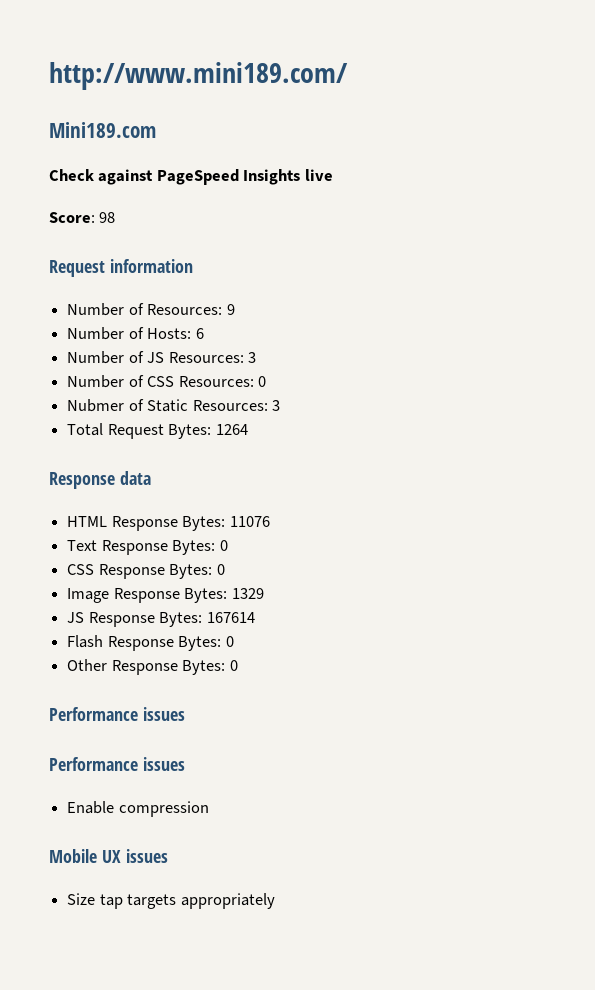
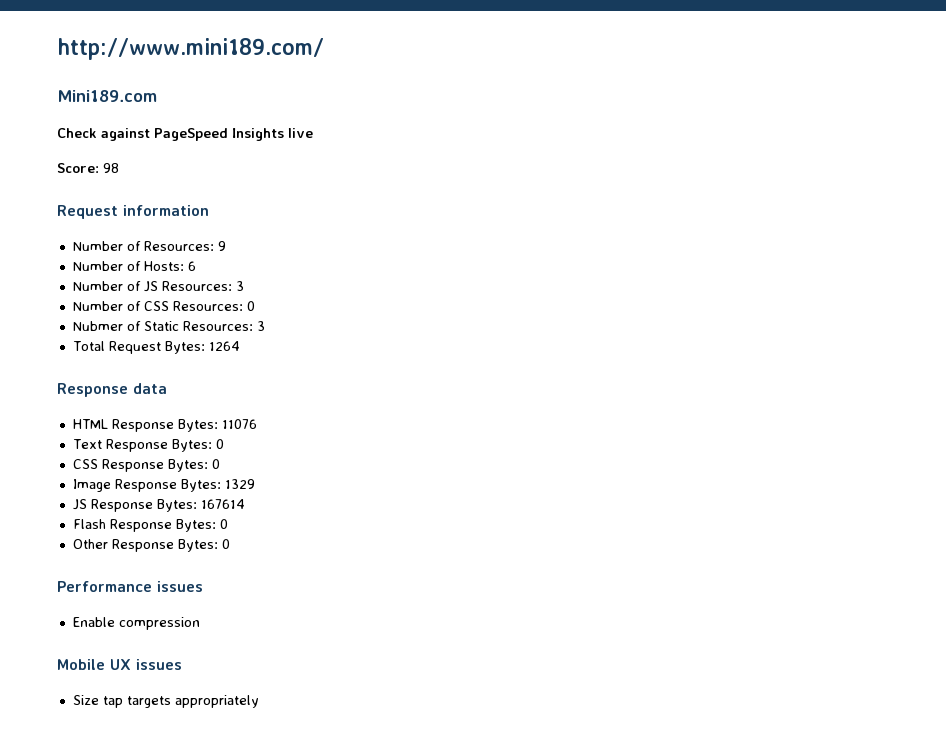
[49,757,185,771] // Performance issues -> (203, 586) none

